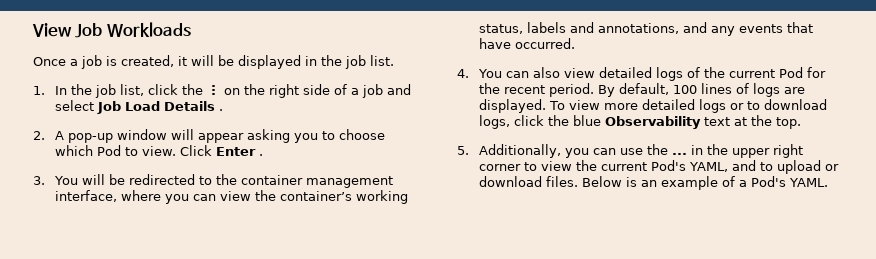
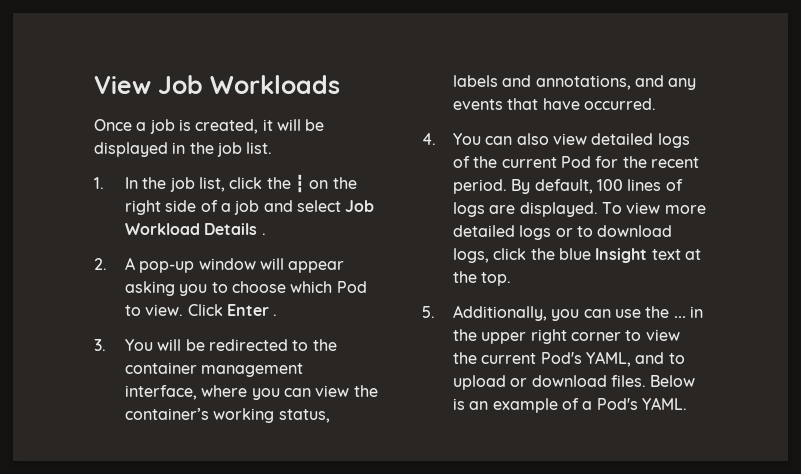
[206,85,220,95] ⋮ -> [295,174,306,193] ┇
[124,101,160,111] Load -> [125,223,201,235] Workload
[604,116,701,129] Observability -> [595,248,648,263] Insight

